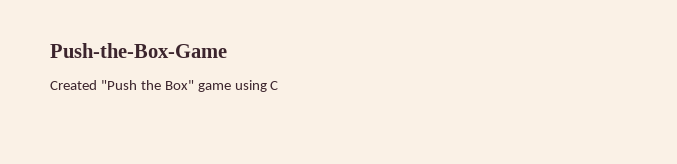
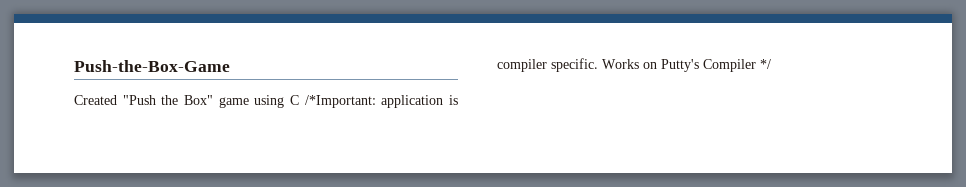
(279, 85) none -> [304,95,458,108] [497,58,771,72] /*Important: application is compiler specific. Works on Putty's Compiler */

